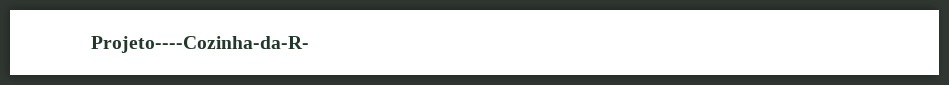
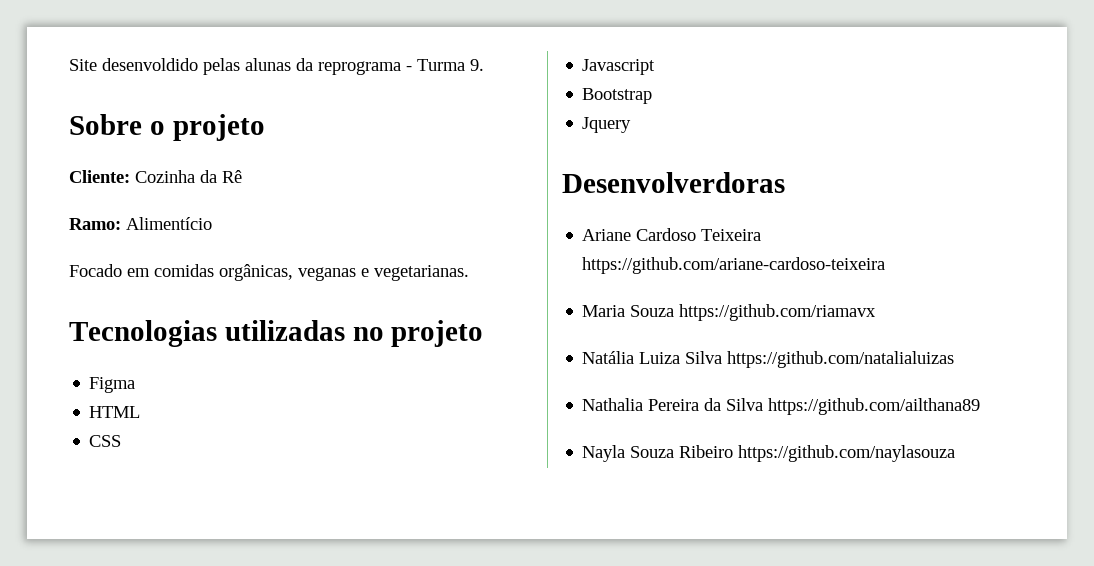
[91,36,309,53] Projeto----Cozinha-da-R- -> [69,58,484,75] [69,114,265,141] [69,170,242,183] [69,217,212,230] [69,264,469,281] [69,320,484,347] [89,377,136,393] [89,406,141,418] [89,435,122,447] [582,59,656,75] [582,88,653,104] [582,117,632,133] [562,172,785,193] [582,228,762,241] [582,257,886,274] [582,304,877,321] [582,351,955,368] [582,398,981,415] [582,445,956,462] Site desenvoldido pelas alunas da reprograma - Turma 9. // Sobre o projeto // Cliente: Cozinha da Rê // Ramo: Alimentício // Focado em comidas orgânicas, veganas e vegetarianas. // Tecnologias utilizadas no projeto // Figma // HTML // CSS // Javascript // Bootstrap // Jquery // Desenvolverdoras // Ariane Cardoso Teixeira https://github.com/ariane-cardoso-teixeira // Maria Souza https://github.com/riamavx // Natália Luiza Silva https://github.com/natalialuizas // Nathalia Pereira da Silva https://github.com/ailthana89 // Nayla Souza Ribeiro https://github.com/naylasouza

